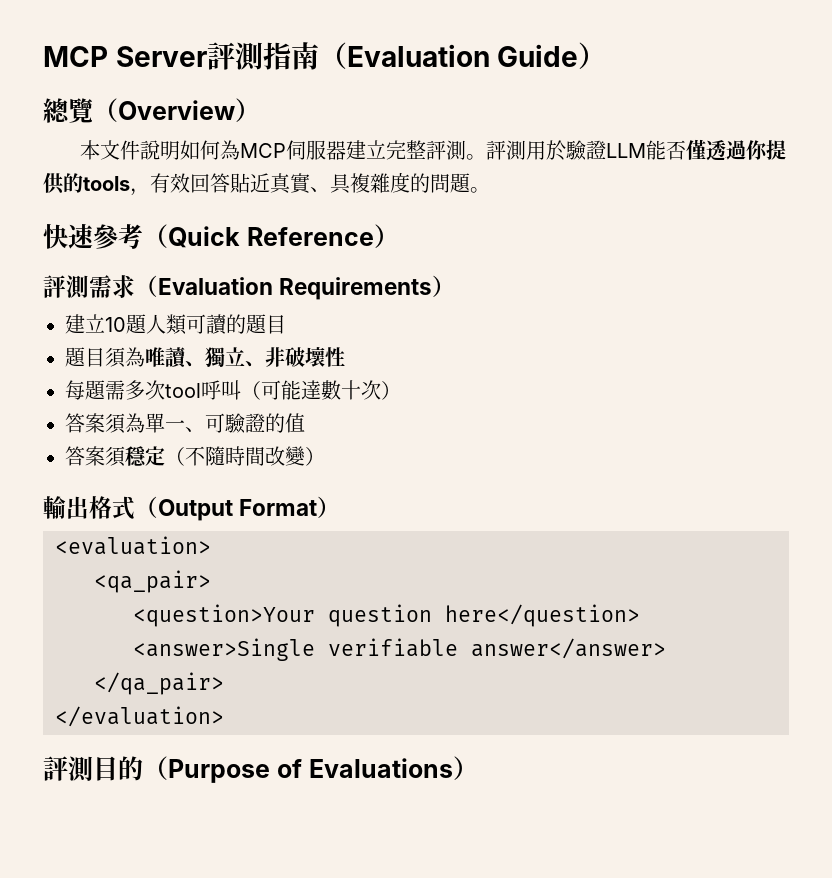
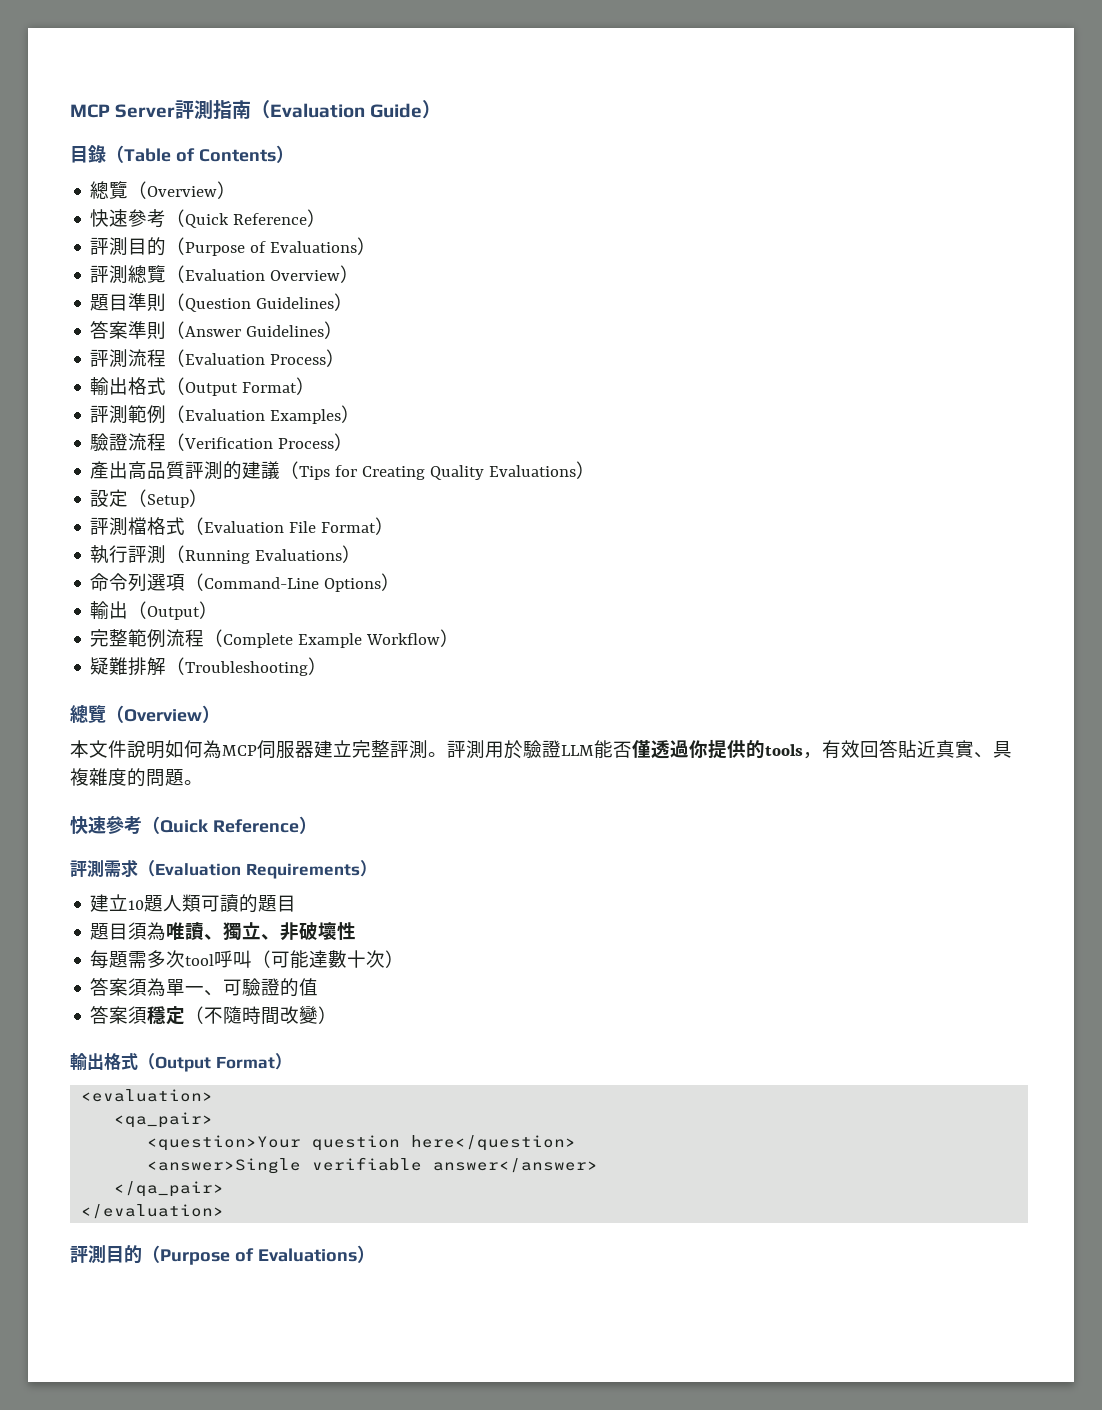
(607, 55) none -> [70,145,294,163] [90,181,237,199] [90,209,327,228] [90,237,377,256] [90,265,360,284] [90,293,354,312] [90,321,344,340] [90,349,346,368] [90,377,316,396] [90,405,361,424] [90,433,354,452] [90,461,596,480] [90,489,209,508] [90,517,395,536] [90,545,362,564] [90,573,401,592] [90,601,219,620] [90,629,460,648] [90,657,328,676] // 目錄（Table of Contents） // 總覽（Overview） // 快速參考（Quick Reference） // 評測目的（Purpose of Evaluations） // 評測總覽（Evaluation Overview） // 題目準則（Question Guidelines） // 答案準則（Answer Guidelines） // 評測流程（Evaluation Process） // 輸出格式（Output Format） // 評測範例（Evaluation Examples） // 驗證流程（Verification Process） // 產出高品質評測的建議（Tips for Creating Quality Evaluations） // 設定（Setup） // 評測檔格式（Evaluation File Format） // 執行評測（Running Evaluations） // 命令列選項（Command-Line Options） // 輸出（Output） // 完整範例流程（Complete Example Workflow） // 疑難排解（Troubleshooting）

